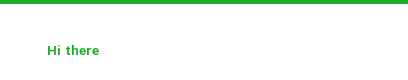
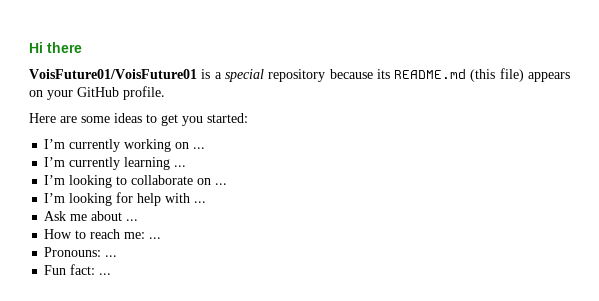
(99, 50) none -> [29,68,571,82] [29,86,165,100] [29,113,248,126] [44,139,206,152] [44,157,187,170] [44,175,228,188] [44,192,207,206] [44,211,139,221] [44,229,162,239] [44,247,118,257] [44,264,112,275] // VoisFuture01/VoisFuture01 is a special repository because its README.md (this file) appears on your GitHub profile. // Here are some ideas to get you started: // I’m currently working on ... // I’m currently learning ... // I’m looking to collaborate on ... // I’m looking for help with ... // Ask me about ... // How to reach me: ... // Pronouns: ... // Fun fact: ...

